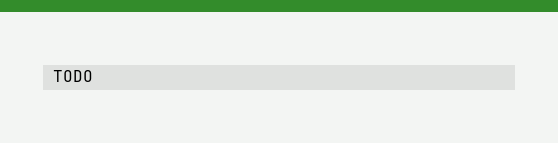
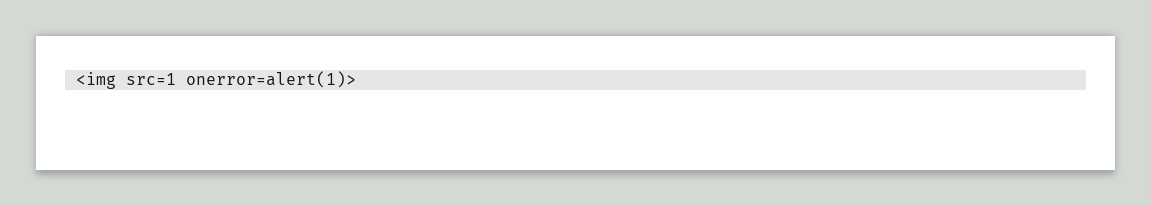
[52,70,93,82] TODO -> [75,71,356,89] <img src=1 onerror=alert(1)>

